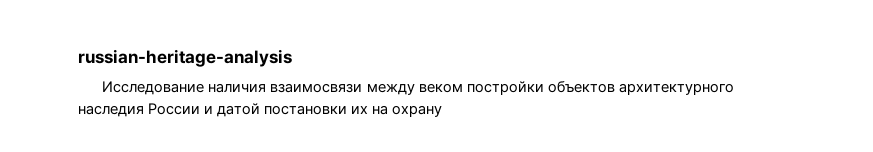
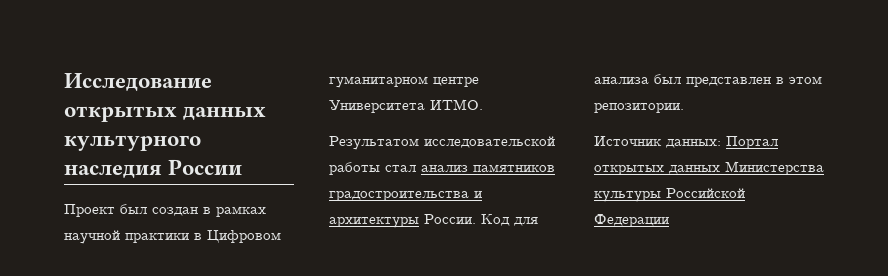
[78,49,292,67] [102,81,734,95] [78,103,443,117] russian-heritage-analysis // Исследование наличия взаимосвязи между веком постройки объектов архитектурного наследия России и датой постановки их на охрану -> [64,73,212,91] [64,106,267,122] [64,135,201,151] [64,159,243,178] [64,204,266,217] [64,230,281,244] [329,76,479,88] [329,99,483,113] [329,136,555,150] [329,162,555,175] [329,191,482,201] [329,214,538,228] [594,74,822,87] [594,103,684,113] [594,136,778,149] [594,161,824,175] [594,188,745,202] [594,214,669,227] Исследование открытых данных культурного наследия России // Проект был создан в рамках научной практики в Цифровом гуманитарном центре Университета ИТМО. // Результатом исследовательской работы стал анализ памятников градостроительства и архитектуры России. Код для анализа был представлен в этом репозитории. // Источник данных: Портал открытых данных Министерства культуры Российской Федерации

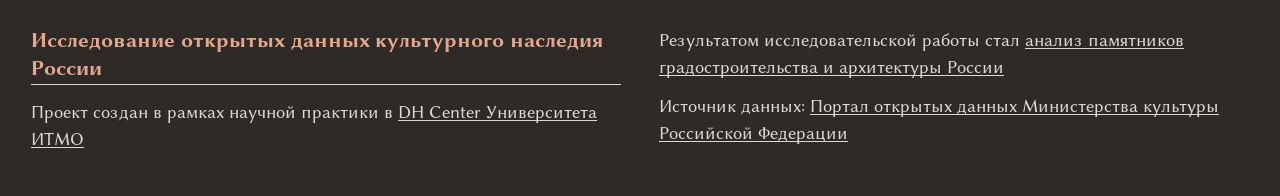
[120,204,147,214] был -> (88, 114) none
[207,230,281,243] [329,76,479,88] [329,99,483,113] Цифровом гуманитарном центре Университета ИТМО. -> [398,106,597,123] [31,132,84,145] DH Center Университета ИТМО
[424,214,538,226] [594,74,822,87] [594,103,684,113] России. Код для анализа был представлен в этом репозитории. -> [947,61,1004,73] России

